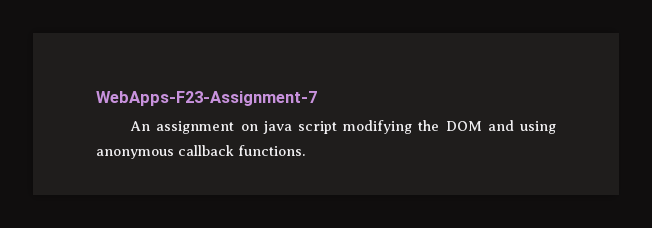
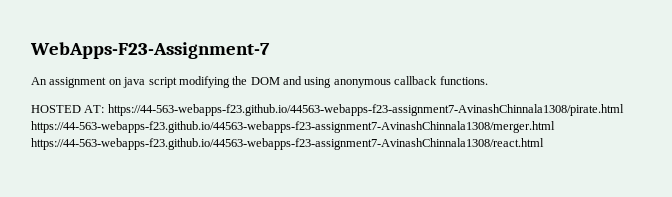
(305, 150) none -> [31,104,624,116] [31,121,555,133] [31,138,544,150] // HOSTED AT: https://44-563-webapps-f23.github.io/44563-webapps-f23-assignment7-AvinashChinnala1308/pirate.html https://44-563-webapps-f23.github.io/44563-webapps-f23-assignment7-AvinashChinnala1308/merger.html https://44-563-webapps-f23.github.io/44563-webapps-f23-assignment7-AvinashChinnala1308/react.html

